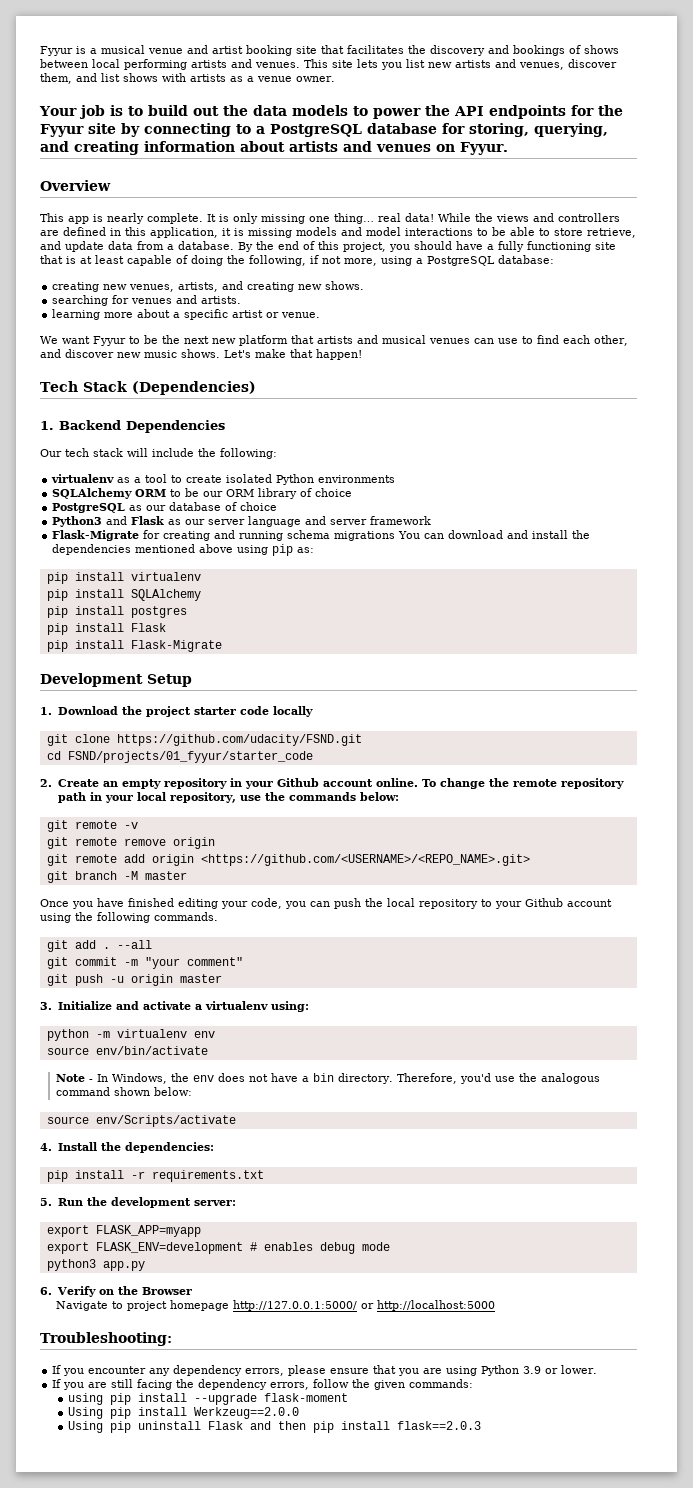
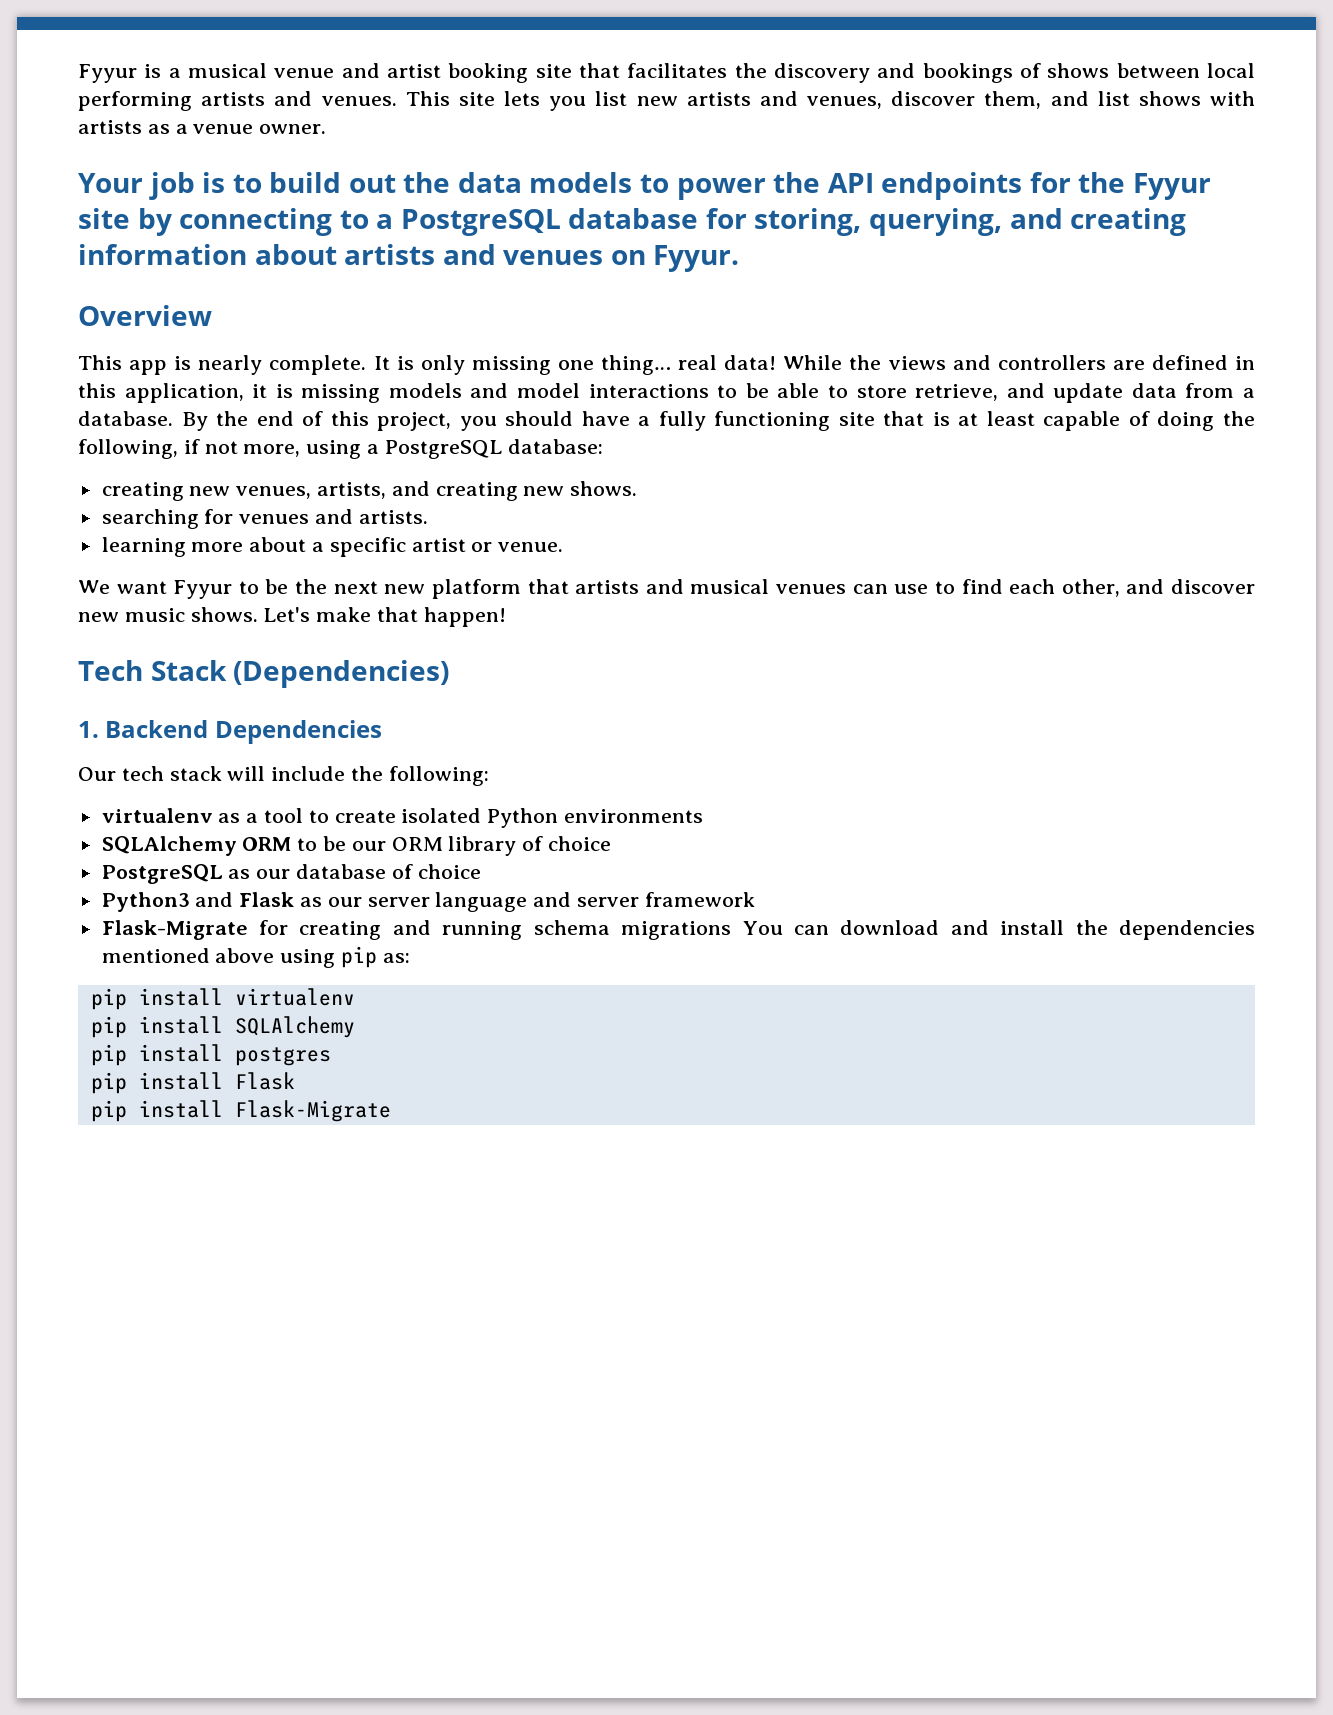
[40,673,192,687] [40,706,313,717] [46,734,362,746] [46,751,313,763] [40,778,625,789] [57,792,399,803] [46,820,138,832] [46,837,215,849] [46,854,530,866] [46,871,187,883] [40,898,612,909] [40,912,218,923] [46,940,152,952] [46,957,243,969] [46,974,222,986] [40,1001,309,1012] [46,1029,215,1041] [46,1046,208,1055] [56,1073,601,1084] [56,1087,193,1096] [46,1115,236,1127] [40,1142,214,1153] [46,1170,264,1182] [40,1197,236,1208] [46,1225,201,1237] [46,1242,390,1254] [46,1259,145,1271] [40,1286,192,1297] [56,1300,496,1311] [40,1332,172,1346] [52,1365,598,1376] [52,1379,474,1390] [68,1393,349,1405] [68,1407,300,1419] [68,1421,482,1433] // Development Setup // 1. Download the project starter code locally // git clone https://github.com/udacity/FSND.git // cd FSND/projects/01_fyyur/starter_code // 2. Create an empty repository in your Github account online. To change the remote repository path in your local repository, use the commands below: // git remote -v // git remote remove origin // git remote add origin <https://github.com/<USERNAME>/<REPO_NAME>.git> // git branch -M master // Once you have finished editing your code, you can push the local repository to your Github account using the following commands. // git add . --all // git commit -m "your comment" // git push -u origin master // 3. Initialize and activate a virtualenv using: // python -m virtualenv env // source env/bin/activate // Note - In Windows, the env does not have a bin directory. Therefore, you'd use the analogous command shown below: // source env/Scripts/activate // 4. Install the dependencies: // pip install -r requirements.txt // 5. Run the development server: // export FLASK_APP=myapp // export FLASK_ENV=development # enables debug mode // python3 app.py // 6. Verify on the Browser // Navigate to project homepage http://127.0.0.1:5000/ or http://localhost:5000 // Troubleshooting: // If you encounter any dependency errors, please ensure that you are using Python 3.9 or lower. // If you are still facing the dependency errors, follow the given commands: // using pip install --upgrade flask-moment // Using pip install Werkzeug==2.0.0 // Using pip uninstall Flask and then pip install flask==2.0.3 -> (391, 1111) none

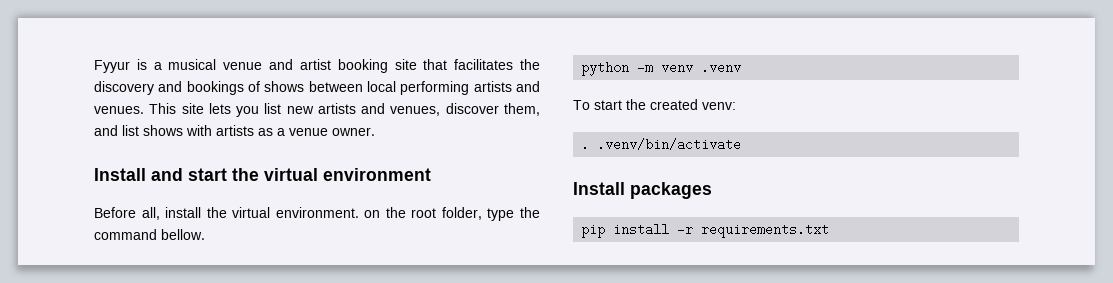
[78,172,1211,200] [78,208,1187,236] [78,244,740,272] [78,305,212,326] [78,355,1255,375] [78,383,1255,403] [78,411,1256,431] [78,439,603,459] [101,481,638,501] [101,509,428,529] [101,537,564,557] [78,579,1255,599] [78,607,506,627] [78,660,450,688] [78,720,382,744] [78,766,489,786] [101,808,704,828] [101,836,612,856] [101,864,481,884] [101,892,755,912] [101,920,1255,940] [101,946,410,968] [90,988,355,1010] [90,1016,355,1038] [90,1044,331,1066] [90,1072,295,1094] [90,1100,391,1122] Your job is to build out the data models to power the API endpoints for the Fyyur site by connecting to a PostgreSQL database for storing, querying, and creating information about artists and venues on Fyyur. // Overview // This app is nearly complete. It is only missing one thing… real data! While the views and controllers are defined in this application, it is missing models and model interactions to be able to store retrieve, and update data from a database. By the end of this project, you should have a fully functioning site that is at least capable of doing the following, if not more, using a PostgreSQL database: // creating new venues, artists, and creating new shows. // searching for venues and artists. // learning more about a specific artist or venue. // We want Fyyur to be the next new platform that artists and musical venues can use to find each other, and discover new music shows. Let's make that happen! // Tech Stack (Dependencies) // 1. Backend Dependencies // Our tech stack will include the following: // virtualenv as a tool to create isolated Python environments // SQLAlchemy ORM to be our ORM library of choice // PostgreSQL as our database of choice // Python3 and Flask as our server language and server framework // Flask-Migrate for creating and running schema migrations You can download and install the dependencies mentioned above using pip as: // pip install virtualenv // pip install SQLAlchemy // pip install postgres // pip install Flask // pip install Flask-Migrate -> [94,168,431,181] [94,207,540,221] [94,229,205,240] [581,61,742,76] [573,99,736,110] [581,138,742,151] [573,182,712,199] [581,223,830,238] Install and start the virtual environment // Before all, install the virtual environment. on the root folder, type the command bellow. // python -m venv .venv // To start the created venv: // . .venv/bin/activate // Install packages // pip install -r requirements.txt

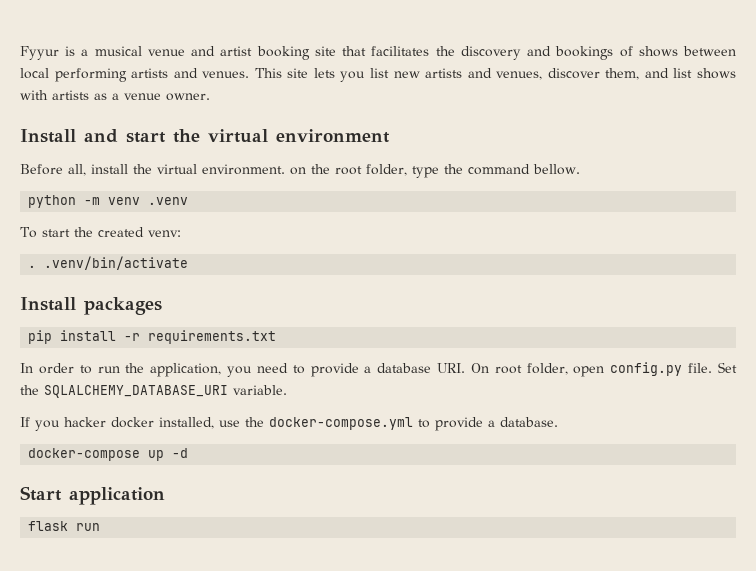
(830, 230) none -> [20,362,738,377] [20,385,287,398] [20,417,558,431] [28,448,189,461] [20,486,165,505] [28,521,101,531] // In order to run the application, you need to provide a database URI. On root folder, open config.py file. Set the SQLALCHEMY_DATABASE_URI variable. // If you hacker docker installed, use the docker-compose.yml to provide a database. // docker-compose up -d // Start application // flask run

